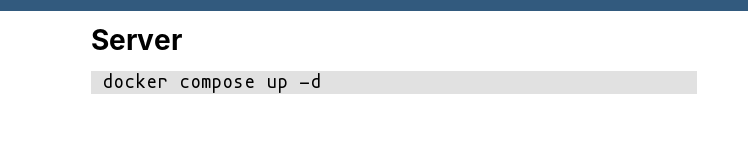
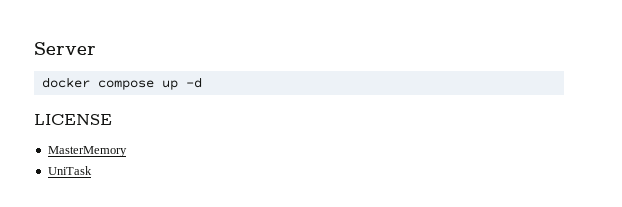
(321, 80) none -> [34,114,112,125] [47,146,127,157] [47,166,92,175] // LICENSE // MasterMemory // UniTask

